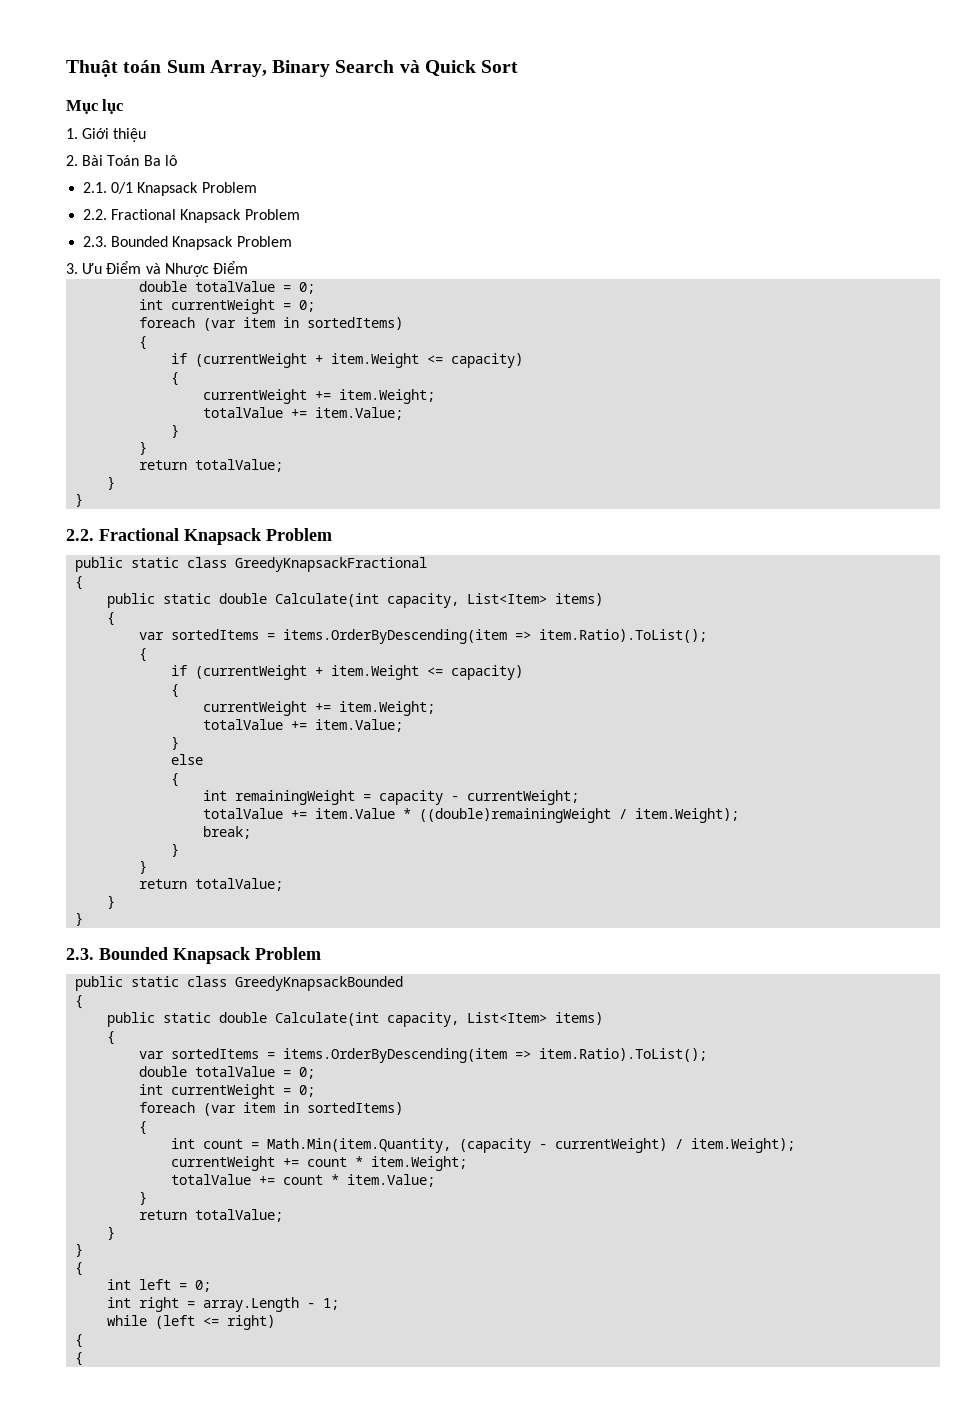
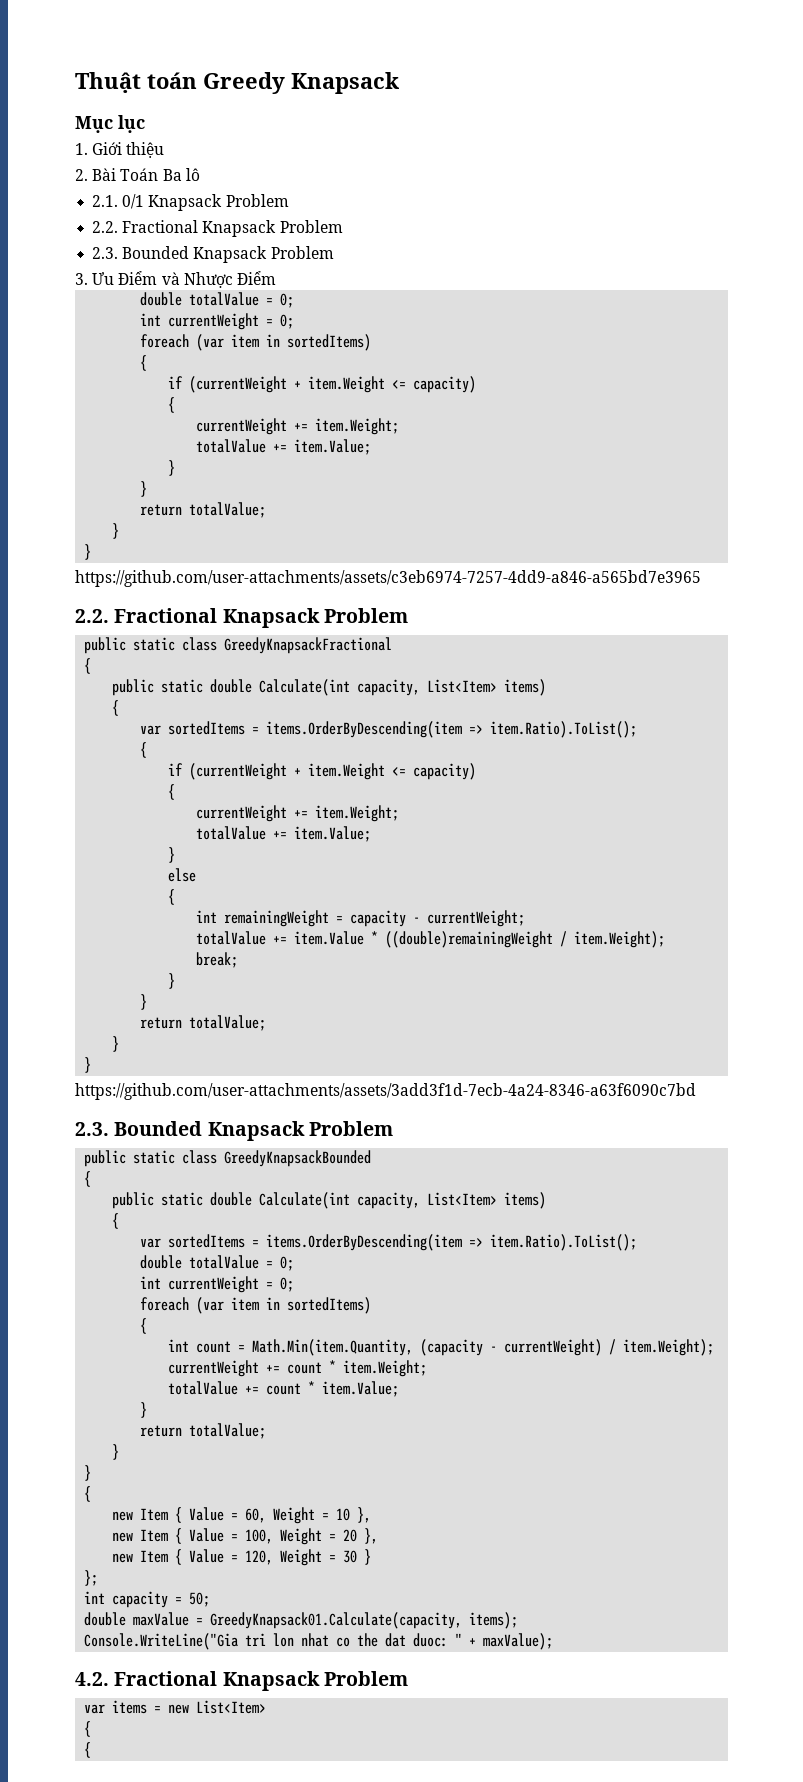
[166,60,519,77] Sum Array, Binary Search và Quick Sort -> [203,72,399,94] Greedy Knapsack
(84, 500) none -> [75,570,701,587] // https://github.com/user-attachments/assets/c3eb6974-7257-4dd9-a846-a565bd7e3965
(84, 919) none -> [75,1083,696,1100] // https://github.com/user-attachments/assets/3add3f1d-7ecb-4a24-8346-a63f6090c7bd
[107,1279,212,1292] [107,1297,340,1312] [107,1315,276,1330] int left = 0; // int right = array.Length - 1; // while (left <= right) -> [112,1507,372,1524] [112,1528,379,1545] [112,1549,372,1566] [84,1570,99,1586] [84,1591,211,1608] [84,1612,519,1629] [84,1633,554,1650] [75,1671,408,1691] [84,1700,267,1714] new Item { Value = 60, Weight = 10 }, // new Item { Value = 100, Weight = 20 }, // new Item { Value = 120, Weight = 30 } // }; // int capacity = 50; // double maxValue = GreedyKnapsack01.Calculate(capacity, items); // Console.WriteLine("Gia tri lon nhat co the dat duoc: " + maxValue); // 4.2. Fractional Knapsack Problem // var items = new List<Item>

